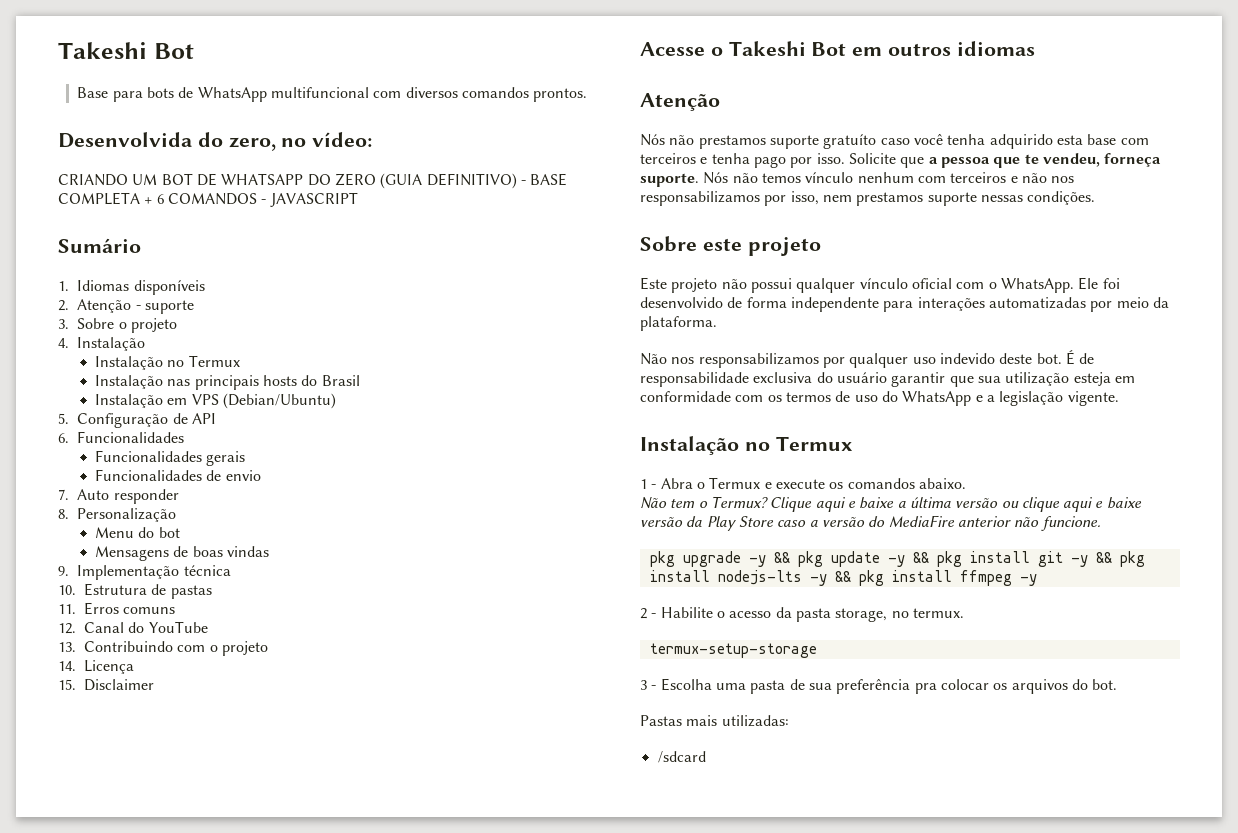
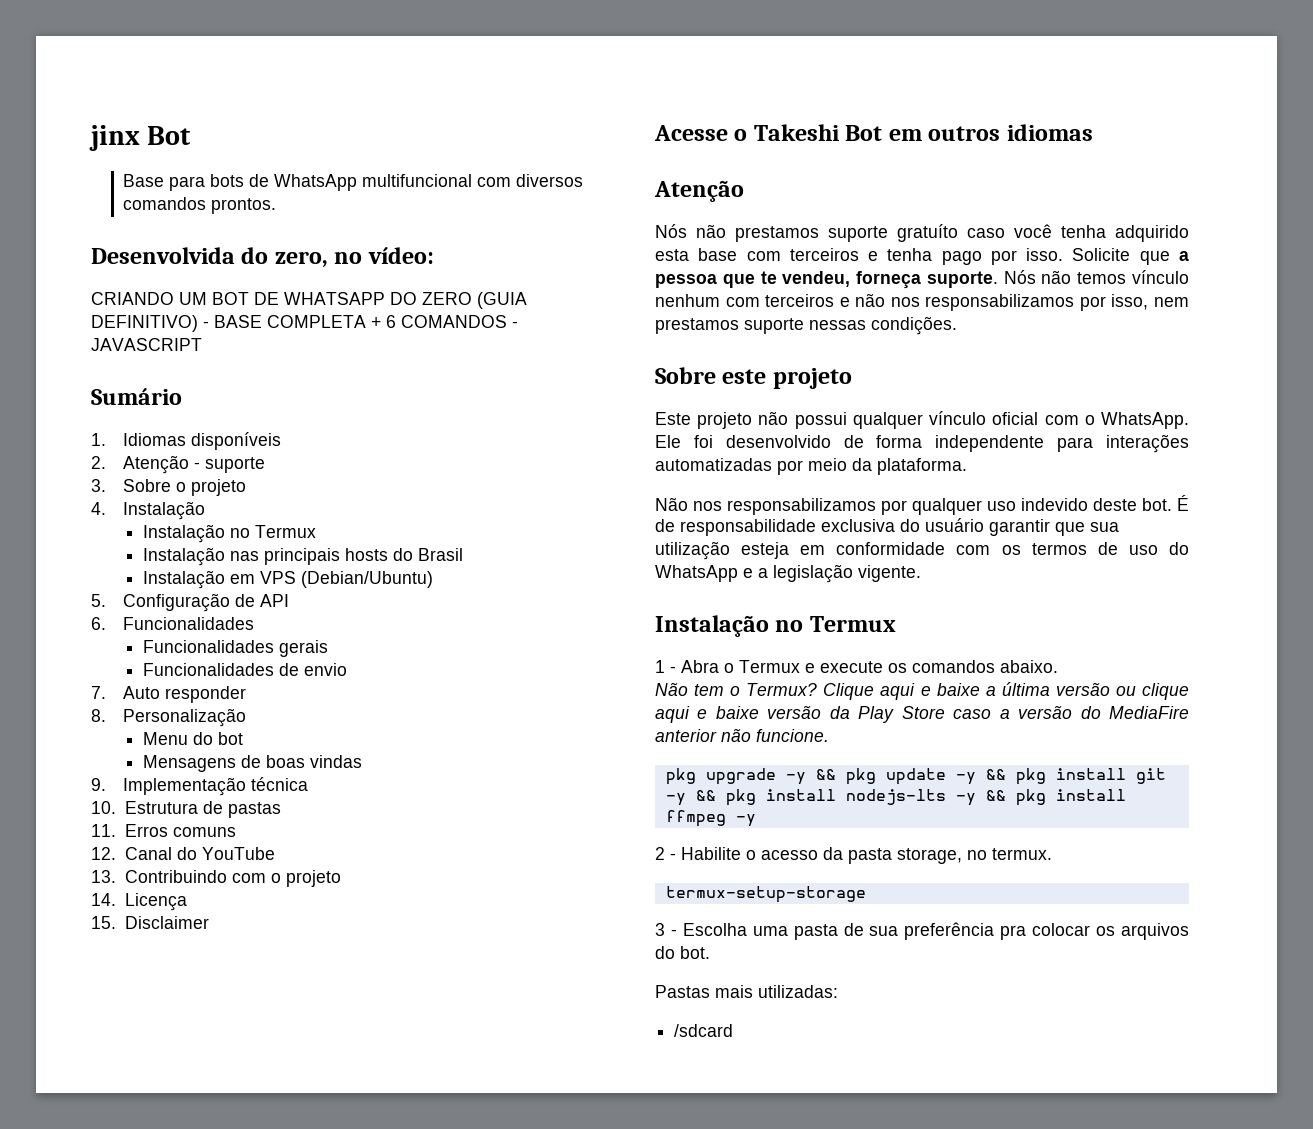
[58,42,147,59] Takeshi -> [89,125,140,151] jinx

